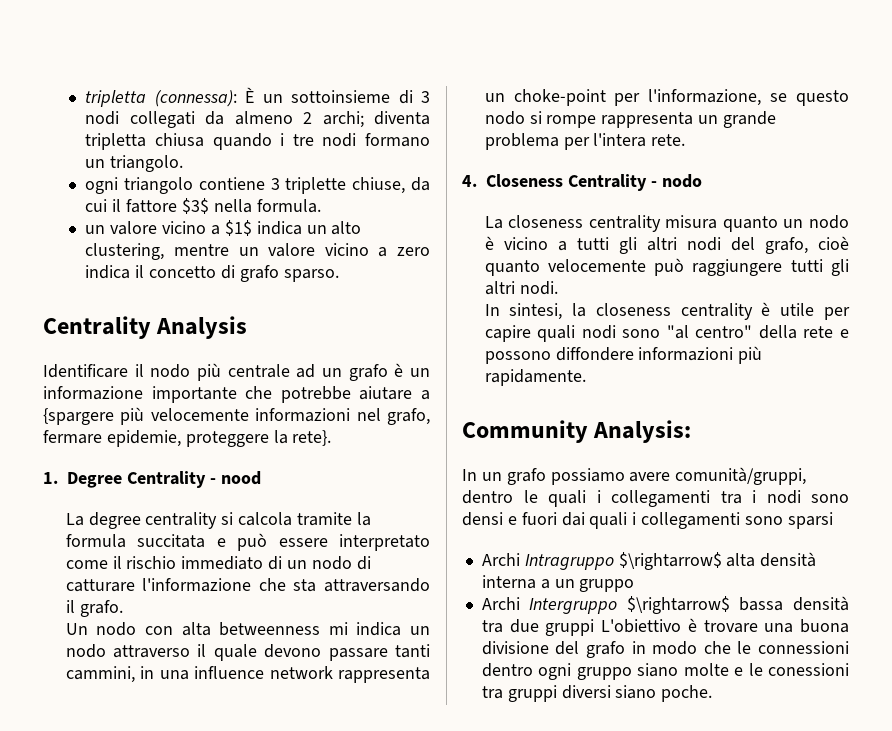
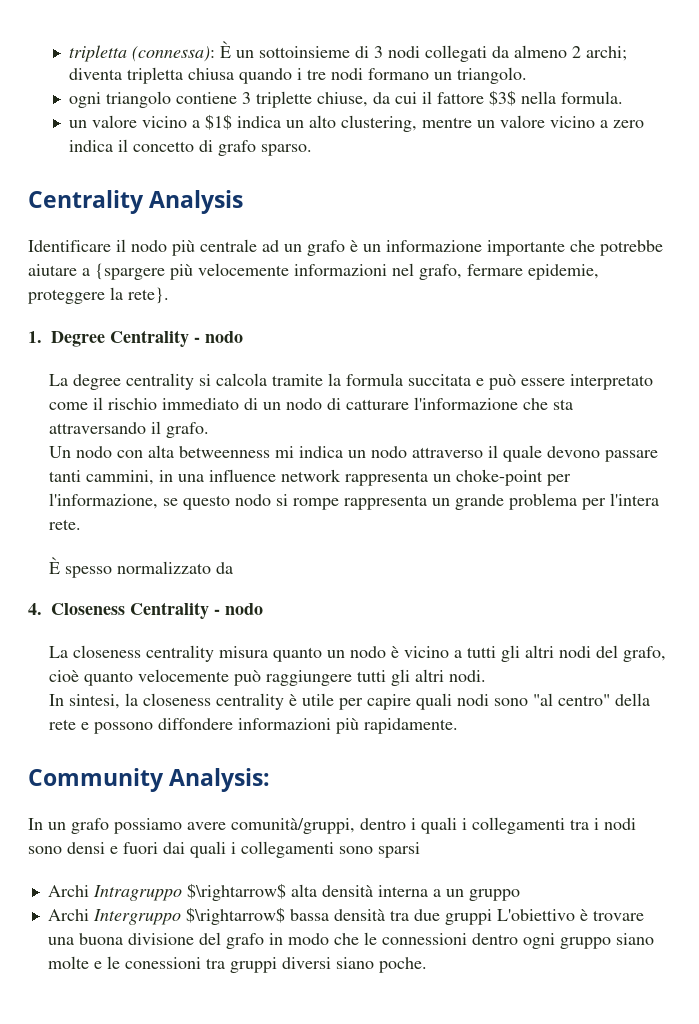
[220,471,261,485] nood -> [205,331,243,343] nodo
(686, 140) none -> [49,557,234,578] // È spesso normalizzato da
[523,490,538,503] le -> [411,818,416,830] i

